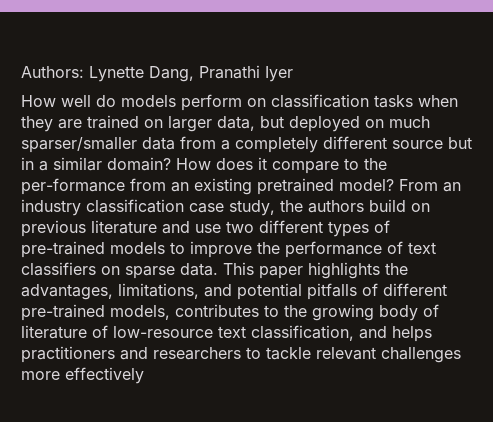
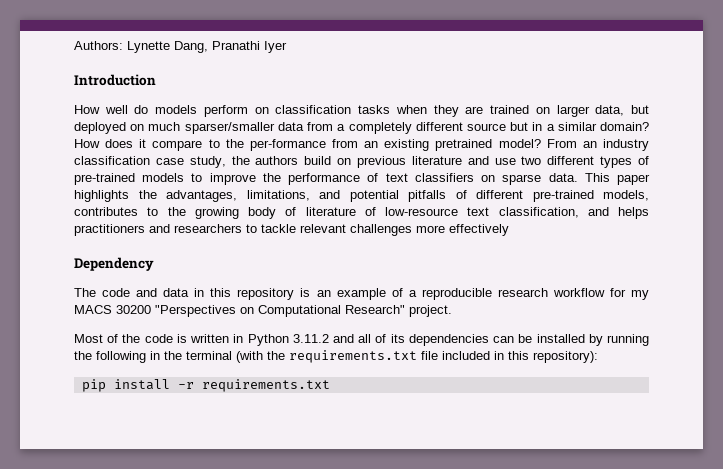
(293, 74) none -> [74,74,156,86] // Introduction
(144, 375) none -> [74,257,154,271] [74,288,649,300] [74,305,452,317] [74,334,649,346] [74,350,598,363] [81,379,330,392] // Dependency // The code and data in this repository is an example of a reproducible research workflow for my MACS 30200 "Perspectives on Computational Research" project. // Most of the code is written in Python 3.11.2 and all of its dependencies can be installed by running the following in the terminal (with the requirements.txt file included in this repository): // pip install -r requirements.txt

